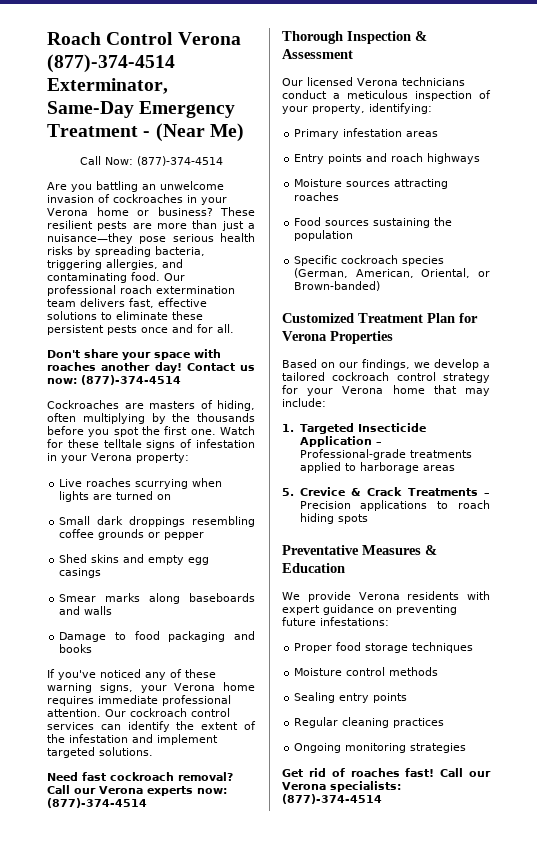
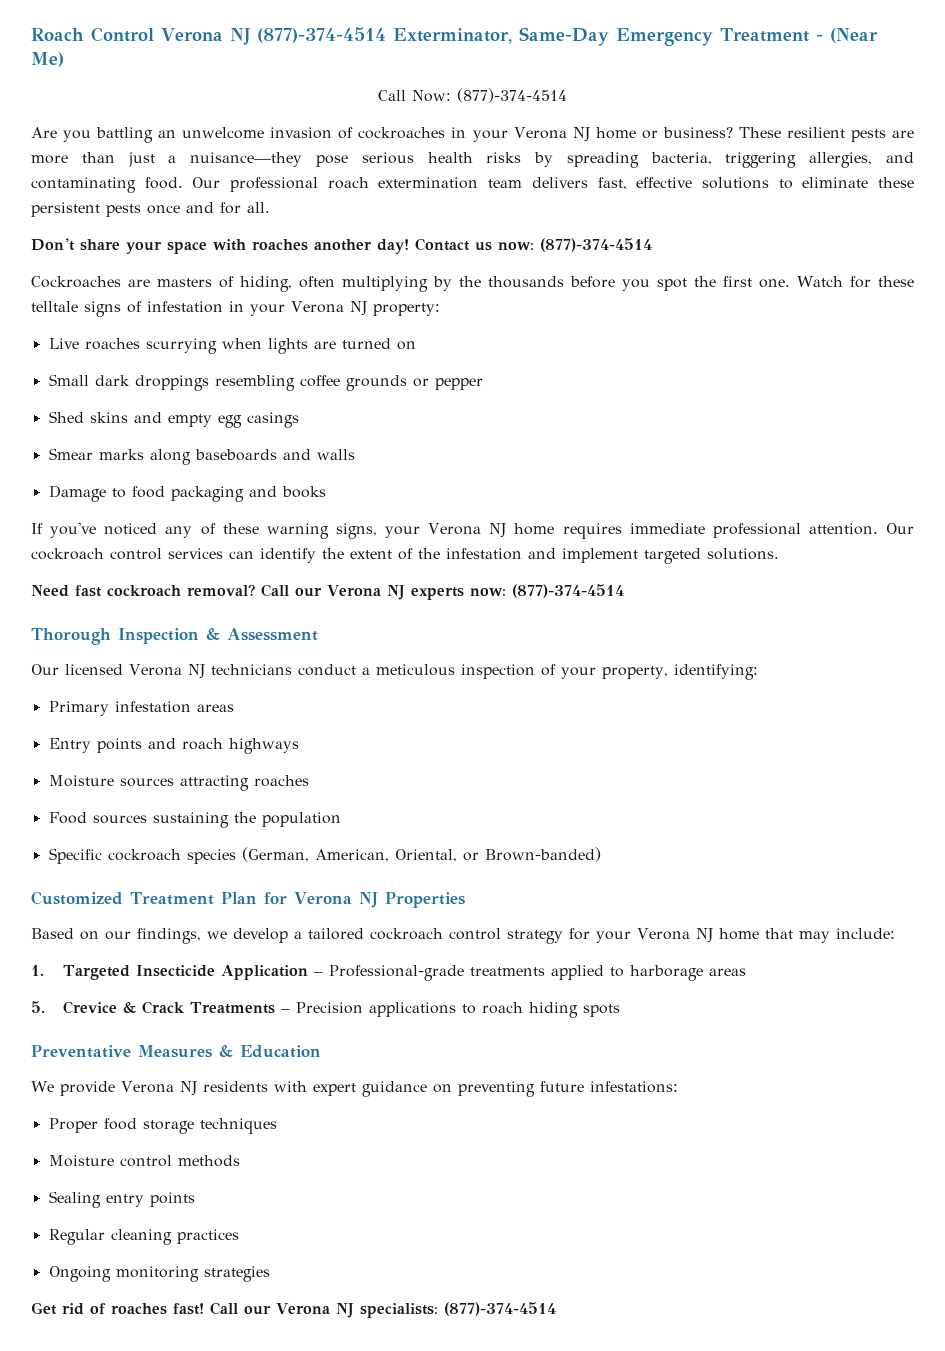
(241, 38) none -> [229,28,251,45] NJ
(88, 212) none -> [572,127,590,142] NJ
(132, 457) none -> [349,301,367,316] NJ
(216, 687) none -> [489,523,507,538] NJ
(143, 790) none -> [386,585,405,600] NJ
(398, 82) none -> [187,664,205,679] NJ
(327, 336) none -> [358,892,378,908] NJ
(384, 390) none -> [695,928,713,943] NJ
(400, 596) none -> [179,1081,197,1096] NJ
(326, 786) none -> [335,1303,354,1318] NJ

